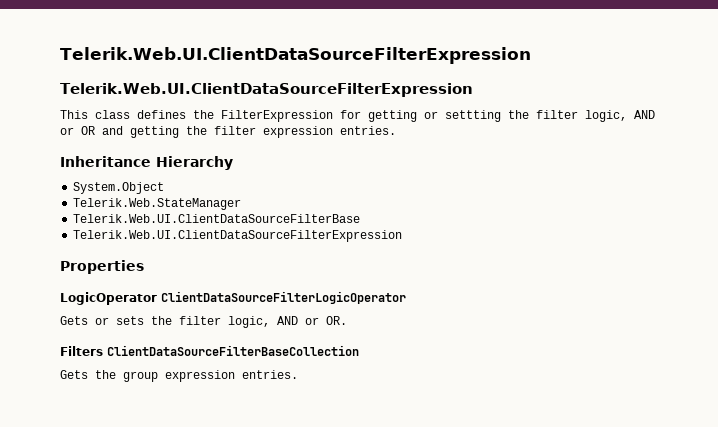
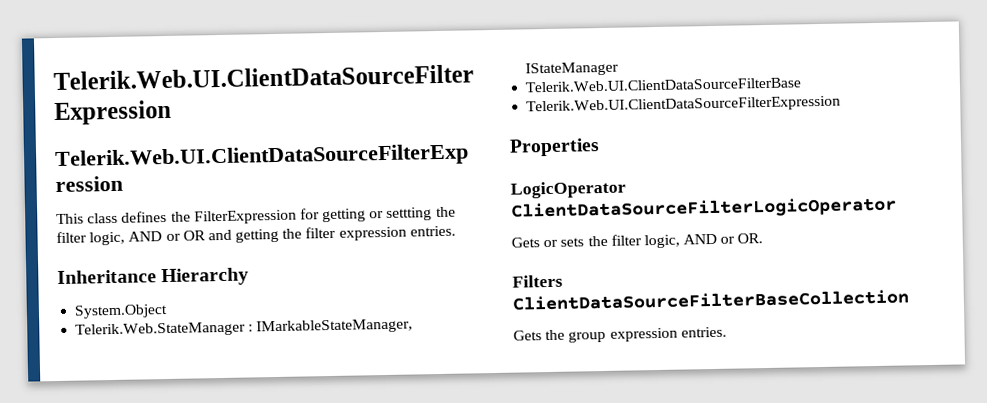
(242, 204) none -> [248,318,414,335] [525,61,620,77] : IMarkableStateManager, IStateManager

